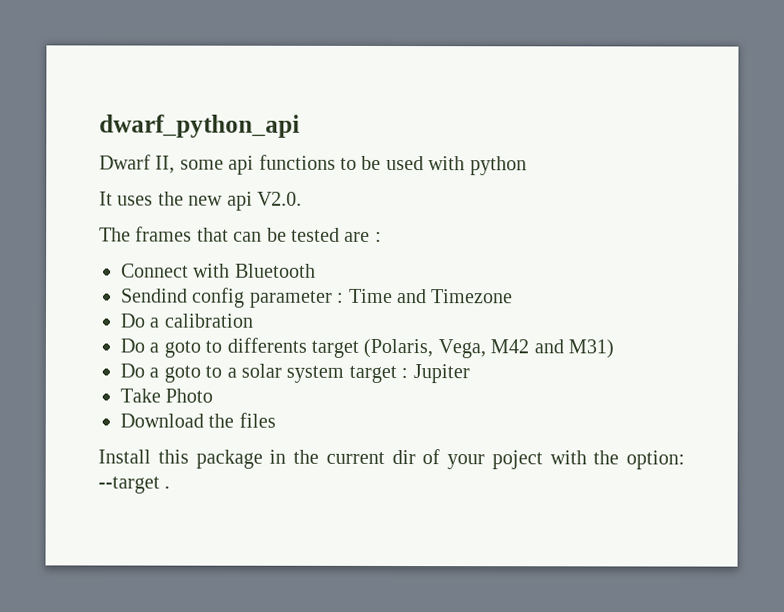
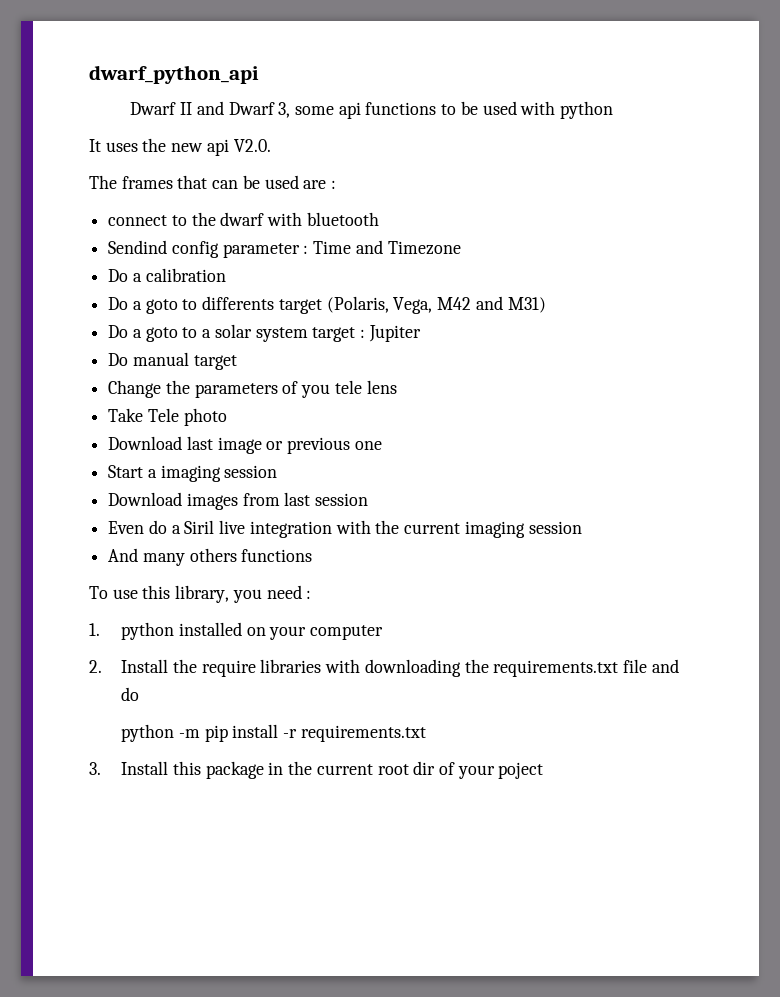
[155,155,176,174] II, -> [180,101,291,118] II and Dwarf 3,
[291,227,340,242] tested -> [264,175,299,189] used
[121,263,316,278] Connect with Bluetooth -> [108,212,379,226] connect to the dwarf with bluetooth
(470, 374) none -> [108,352,237,370] [108,380,397,398] // Do manual target // Change the parameters of you tele lens
[165,388,214,403] [120,412,276,428] Photo // Download the files // -> [147,408,227,426] [108,436,382,454] [108,465,278,482] [108,492,369,510] [108,520,582,538] [108,548,313,566] [89,585,312,603] [89,622,384,640] [89,659,679,677] [121,687,140,701] [121,724,426,742] [89,762,101,775] Tele photo // Download last image or previous one // Start a imaging session // Download images from last session // Even do a Siril live integration with the current imaging session // And many others functions // To use this library, you need : // 1. python installed on your computer // 2. Install the require libraries with downloading the requirements.txt file and do // python -m pip install -r requirements.txt // 3.
(385, 457) none -> [377,764,409,775] root
[549,450,685,470] [98,476,171,494] with the option: --target . -> (544, 770) none

